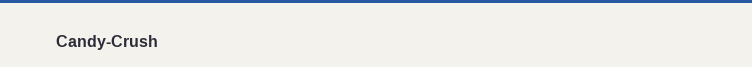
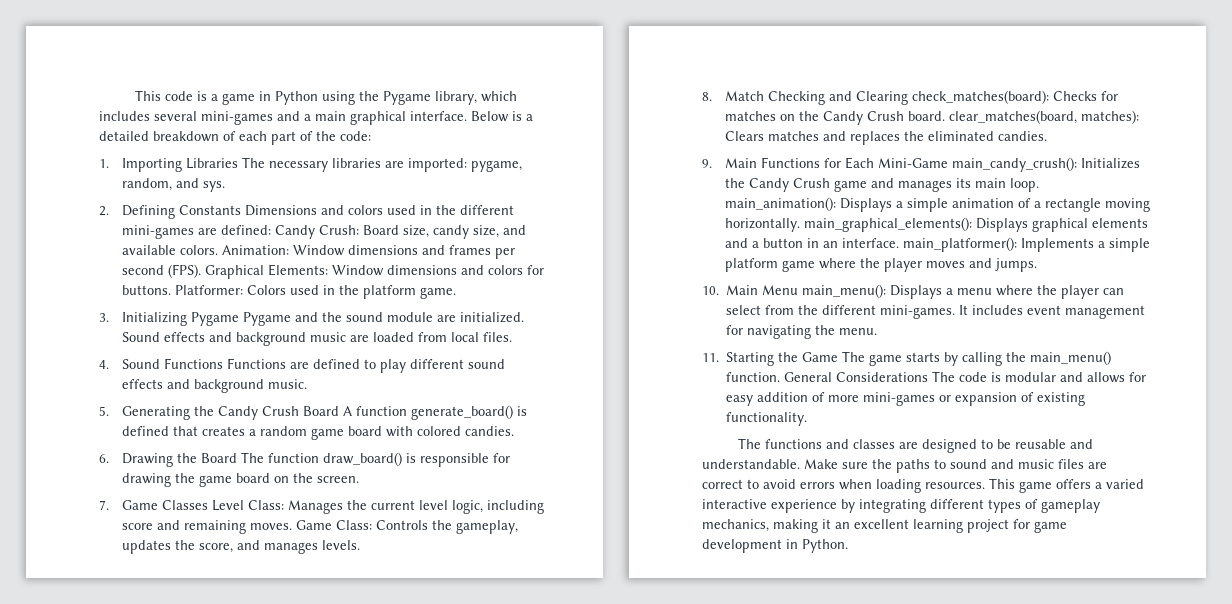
[56,35,158,50] Candy-Crush -> [134,90,517,105] [99,111,533,125] [99,131,371,145] [99,157,522,172] [121,178,225,192] [99,205,514,219] [121,225,526,239] [121,245,515,259] [121,264,544,279] [121,285,456,299] [99,312,524,326] [121,332,512,346] [99,358,505,373] [121,379,307,393] [99,405,527,420] [121,426,514,440] [99,452,510,467] [121,473,359,487] [99,500,544,514] [121,520,518,534] [121,540,360,554] [702,90,1118,105] [724,110,1139,125] [724,131,1047,145] [702,157,1140,172] [724,178,1039,192] [724,197,1150,212] [724,217,1148,232] [724,237,1150,252] [724,258,1037,272] [702,284,1125,299] [726,305,1146,319] [726,325,878,339] [702,351,1112,366] [726,371,1147,383] [726,392,1086,406] [726,412,808,426] [737,438,1093,453] [702,459,1107,473] [702,478,1144,493] [702,499,1100,513] [702,519,1067,533] [702,539,848,553] This code is a game in Python using the Pygame library, which includes several mini-games and a main graphical interface. Below is a detailed breakdown of each part of the code: // 1. Importing Libraries The necessary libraries are imported: pygame, random, and sys. // 2. Defining Constants Dimensions and colors used in the different mini-games are defined: Candy Crush: Board size, candy size, and available colors. Animation: Window dimensions and frames per second (FPS). Graphical Elements: Window dimensions and colors for buttons. Platformer: Colors used in the platform game. // 3. Initializing Pygame Pygame and the sound module are initialized. Sound effects and background music are loaded from local files. // 4. Sound Functions Functions are defined to play different sound effects and background music. // 5. Generating the Candy Crush Board A function generate_board() is defined that creates a random game board with colored candies. // 6. Drawing the Board The function draw_board() is responsible for drawing the game board on the screen. // 7. Game Classes Level Class: Manages the current level logic, including score and remaining moves. Game Class: Controls the gameplay, updates the score, and manages levels. // 8. Match Checking and Clearing check_matches(board): Checks for matches on the Candy Crush board. clear_matches(board, matches): Clears matches and replaces the eliminated candies. // 9. Main Functions for Each Mini-Game main_candy_crush(): Initializes the Candy Crush game and manages its main loop. main_animation(): Displays a simple animation of a rectangle moving horizontally. main_graphical_elements(): Displays graphical elements and a button in an interface. main_platformer(): Implements a simple platform game where the player moves and jumps. // 10. Main Menu main_menu(): Displays a menu where the player can select from the different mini-games. It includes event management for navigating the menu. // 11. Starting the Game The game starts by calling the main_menu() function. General Considerations The code is modular and allows for easy addition of more mini-games or expansion of existing functionality. // The functions and classes are designed to be reusable and understandable. Make sure the paths to sound and music files are correct to avoid errors when loading resources. This game offers a varied interactive experience by integrating different types of gameplay mechanics, making it an excellent learning project for game development in Python.

